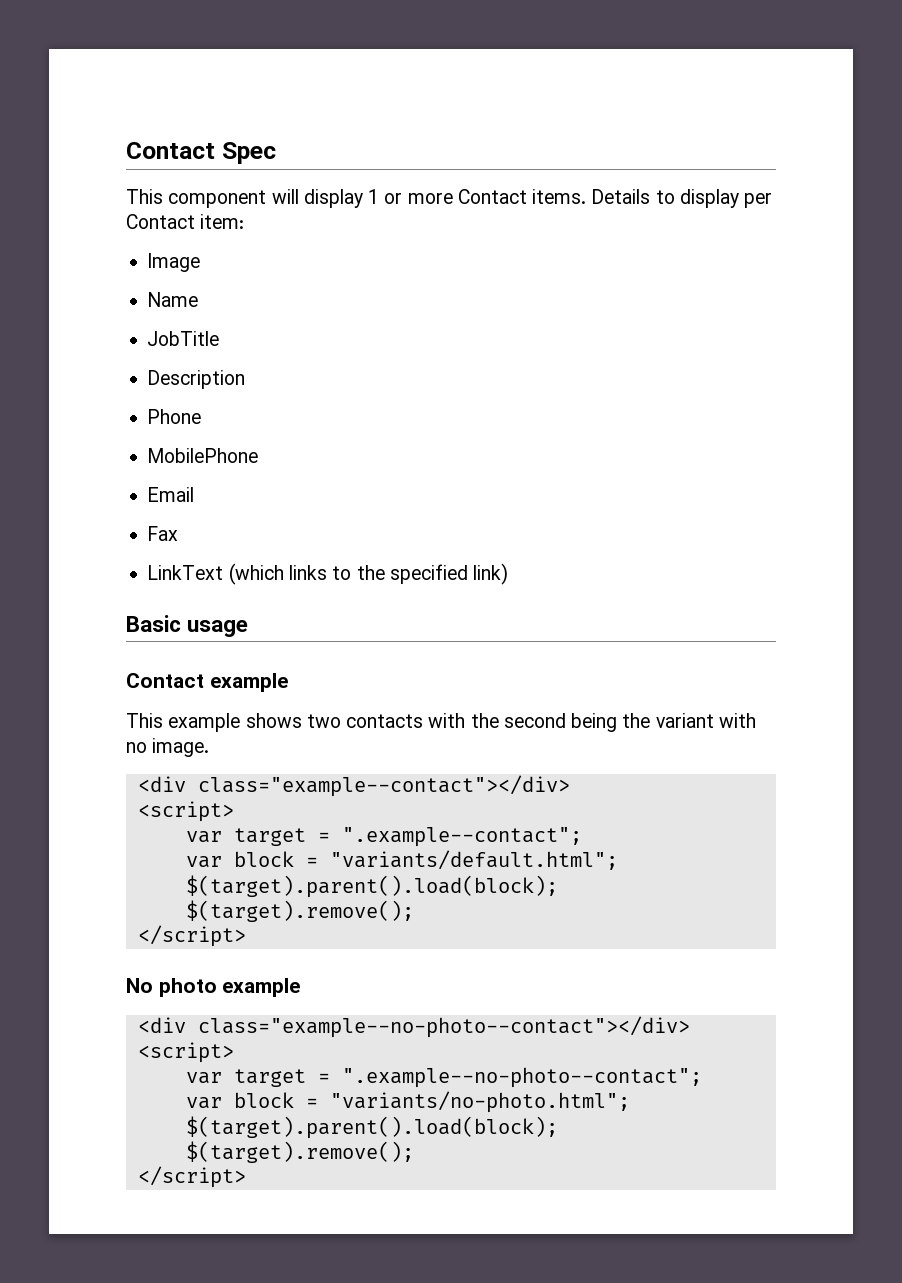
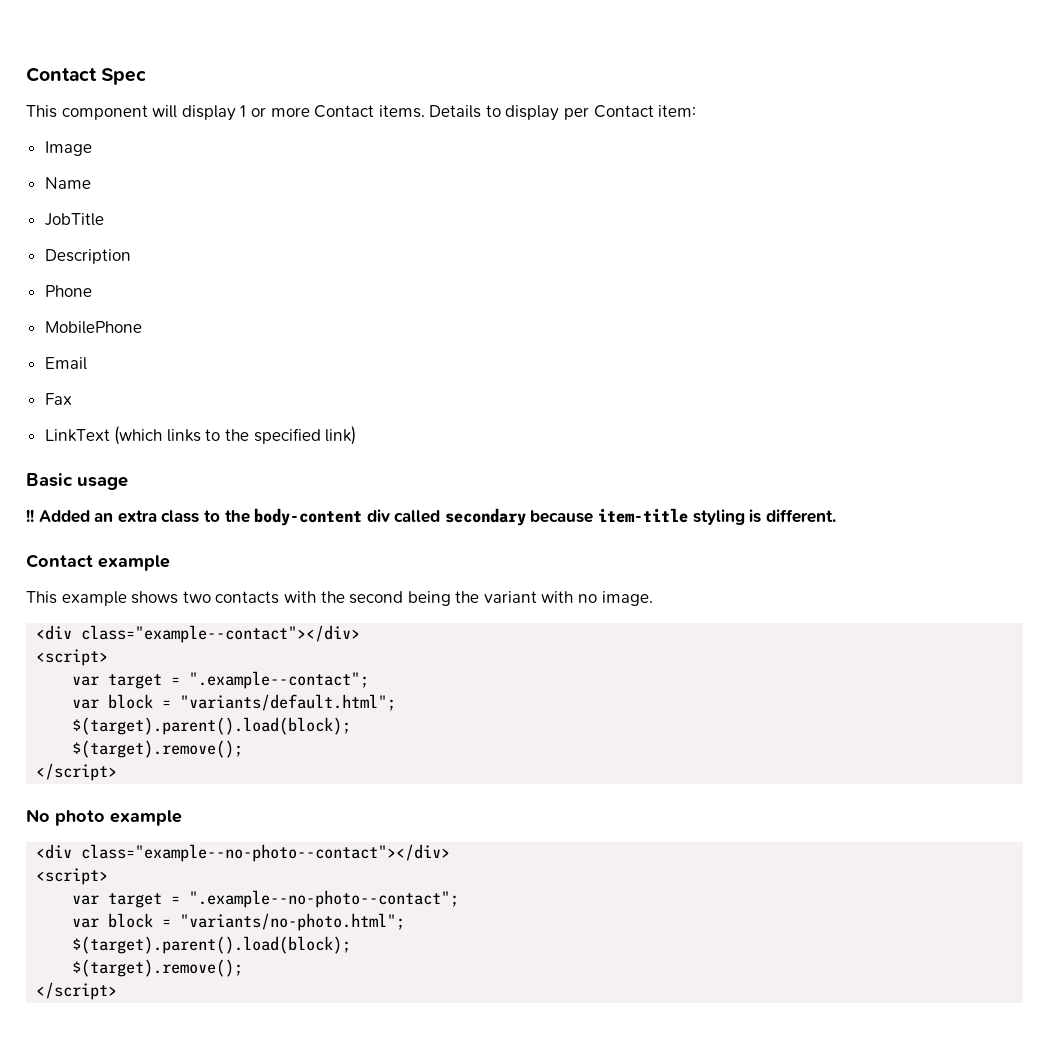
(249, 628) none -> [26,508,836,526] // !! Added an extra class to the body-content div called secondary because item-title styling is different.

